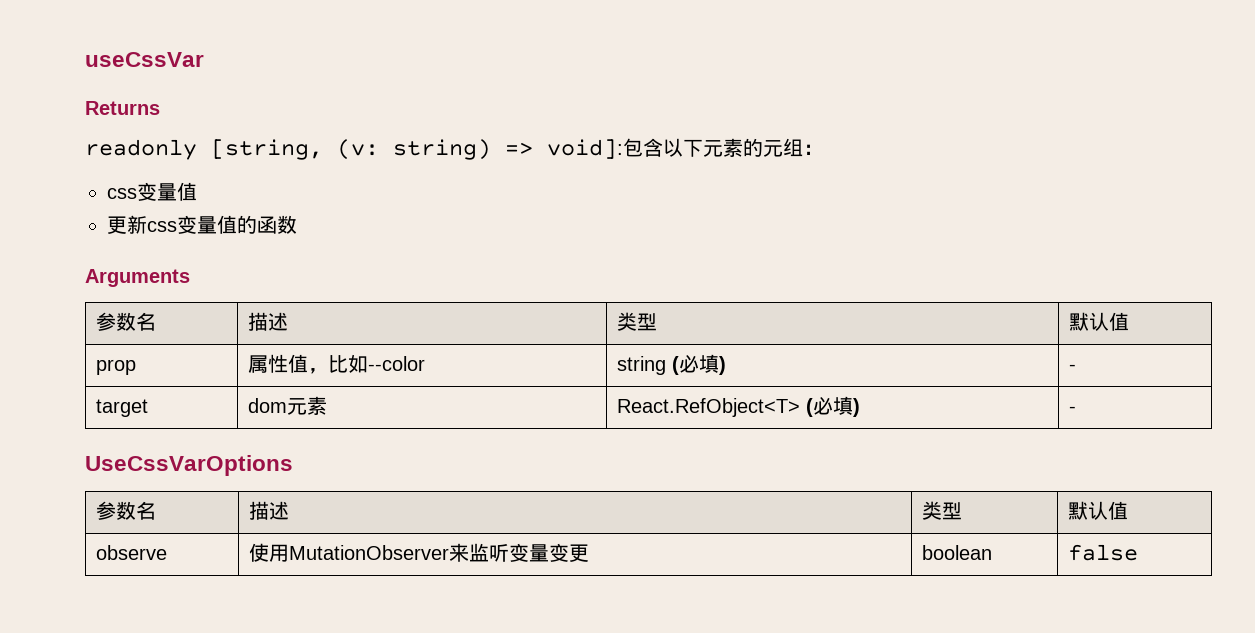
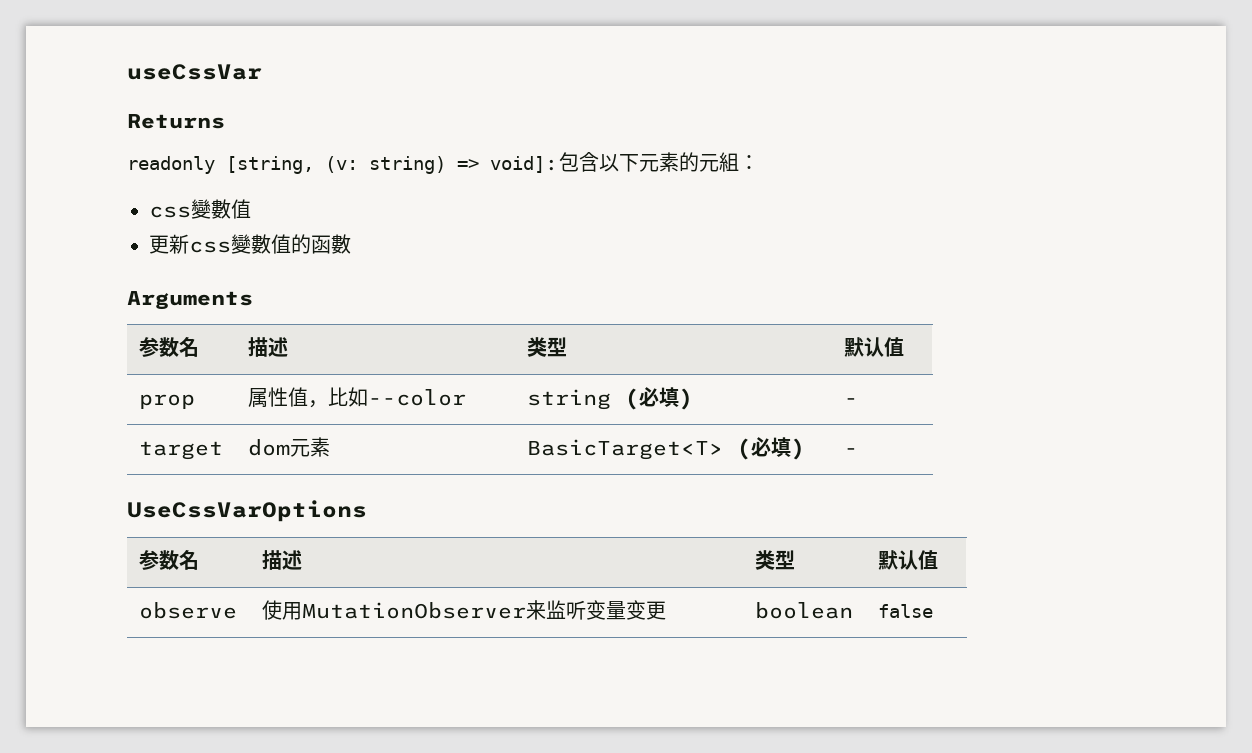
[783,138,803,157] 组 -> [719,152,739,172] 組
[137,182,177,201] 变量 -> [191,199,231,219] 變數
[177,215,297,234] 变量值的函数 -> [231,234,351,254] 變數值的函數
[616,398,800,417] React.RefObject<T> -> [527,439,724,460] BasicTarget<T>

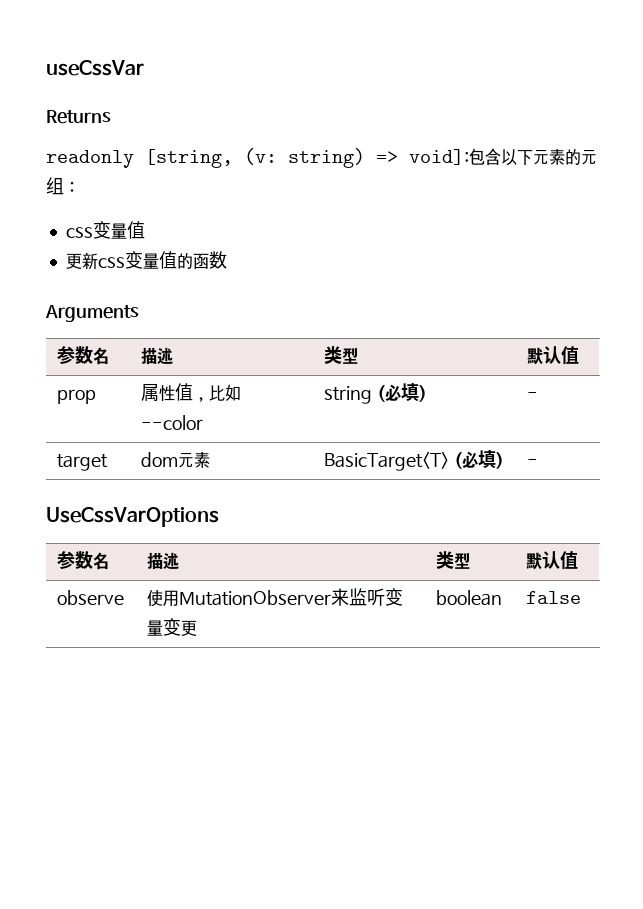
[719,152,739,172] 組 -> [46,177,64,195] 组
[191,199,231,219] 變數 -> [92,221,127,239] 变量
[231,234,351,254] 變數值的函數 -> [124,251,227,270] 变量值的函数

